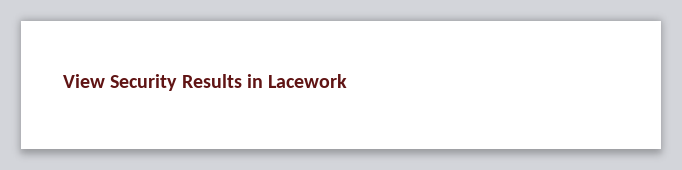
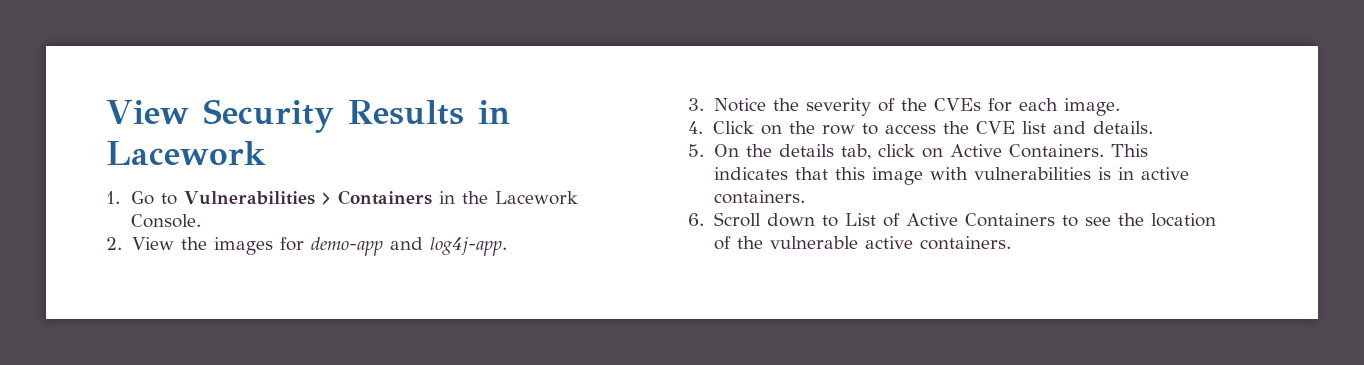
(348, 81) none -> [106,190,579,205] [131,214,202,228] [106,237,508,256] [688,98,1120,116] [688,121,1154,135] [688,144,1148,160] [713,167,1189,185] [713,190,805,204] [688,212,1216,227] [713,236,1011,250] // 1. Go to Vulnerabilities > Containers in the Lacework Console. // 2. View the images for demo-app and log4j-app. // 3. Notice the severity of the CVEs for each image. // 4. Click on the row to access the CVE list and details. // 5. On the details tab, click on Active Containers. This indicates that this image with vulnerabilities is in active containers. // 6. Scroll down to List of Active Containers to see the location of the vulnerable active containers.

